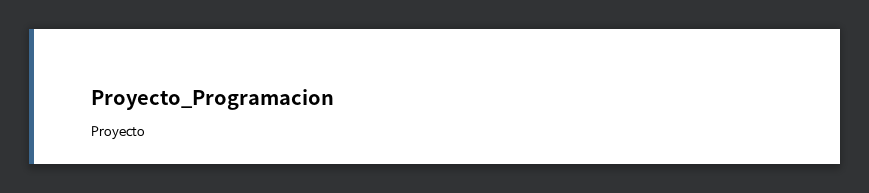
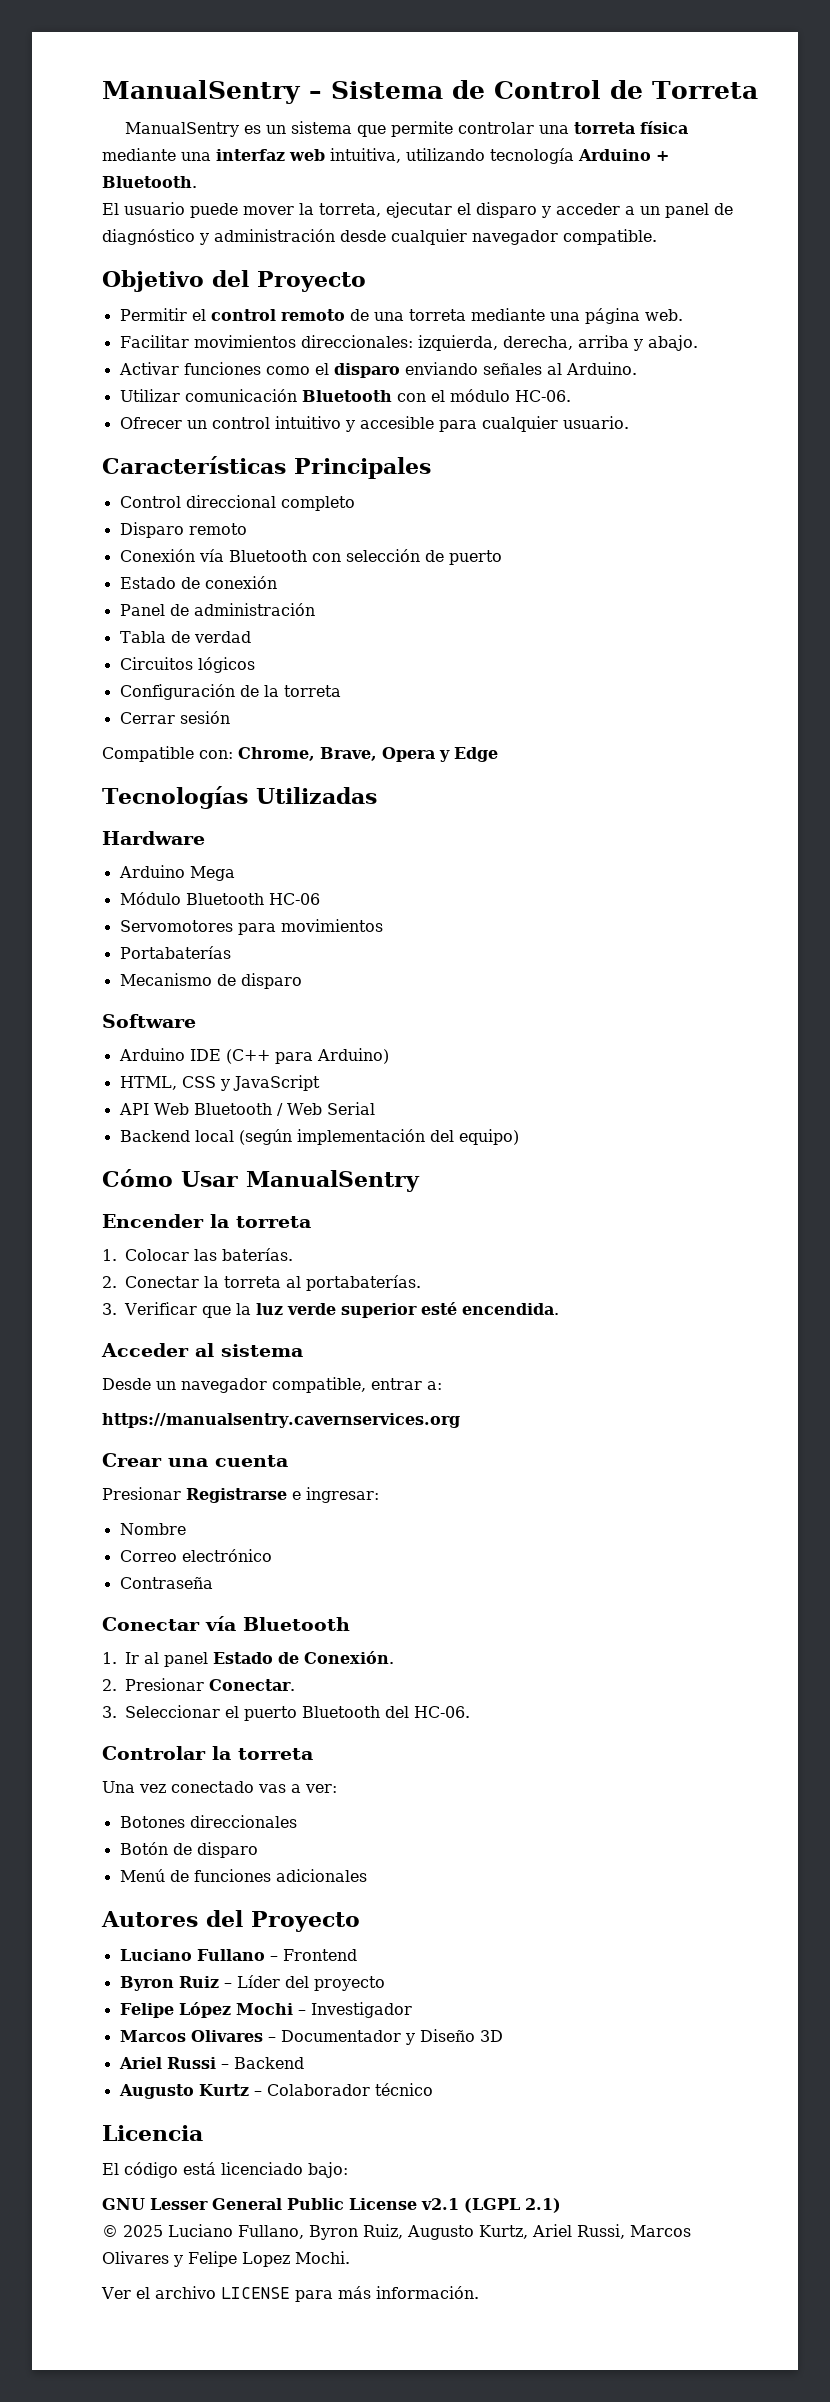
[91,89,334,110] [91,126,145,140] Proyecto_Programacion // Proyecto -> [102,80,758,104] [124,121,688,137] [102,148,669,164] [102,176,197,188] [102,202,733,218] [102,229,657,245] [102,270,366,292] [119,308,683,324] [119,335,698,351] [118,362,637,378] [119,389,571,402] [119,416,629,432] [102,456,431,479] [119,495,355,511] [119,522,247,538] [119,549,502,565] [119,576,277,589] [119,603,315,616] [119,631,251,643] [119,657,255,673] [119,684,341,700] [119,711,230,724] [102,746,498,762] [102,786,377,809] [102,831,205,845] [118,865,235,881] [119,892,320,905] [119,919,383,935] [119,946,231,959] [119,973,302,989] [102,1014,196,1028] [118,1048,389,1064] [119,1075,320,1091] [118,1102,375,1116] [119,1129,519,1145] [102,1169,420,1192] [102,1214,311,1228] [102,1248,293,1261] [102,1275,421,1291] [102,1302,559,1318] [101,1343,303,1357] [102,1377,442,1393] [102,1413,460,1428] [102,1453,288,1467] [102,1487,379,1503] [119,1523,186,1535] [119,1549,272,1562] [119,1577,213,1589] [102,1616,350,1631] [102,1651,394,1667] [102,1678,295,1691] [102,1705,470,1721] [102,1746,313,1760] [102,1781,337,1793] [119,1815,297,1828] [119,1842,258,1858] [119,1869,367,1882] [101,1910,360,1932] [119,1949,357,1961] [119,1975,385,1991] [119,2002,412,2018] [119,2029,503,2045] [118,2057,304,2069] [118,2083,433,2099] [102,2125,203,2141] [102,2162,348,2178] [102,2198,561,2213] [102,2224,691,2240] [102,2251,350,2267] [101,2286,479,2302] ManualSentry – Sistema de Control de Torreta // ManualSentry es un sistema que permite controlar una torreta física mediante una interfaz web intuitiva, utilizando tecnología Arduino + Bluetooth. // El usuario puede mover la torreta, ejecutar el disparo y acceder a un panel de diagnóstico y administración desde cualquier navegador compatible. // Objetivo del Proyecto // Permitir el control remoto de una torreta mediante una página web. // Facilitar movimientos direccionales: izquierda, derecha, arriba y abajo. // Activar funciones como el disparo enviando señales al Arduino. // Utilizar comunicación Bluetooth con el módulo HC-06. // Ofrecer un control intuitivo y accesible para cualquier usuario. // Características Principales // Control direccional completo // Disparo remoto // Conexión vía Bluetooth con selección de puerto // Estado de conexión // Panel de administración // Tabla de verdad // Circuitos lógicos // Configuración de la torreta // Cerrar sesión // Compatible con: Chrome, Brave, Opera y Edge // Tecnologías Utilizadas // Hardware // Arduino Mega // Módulo Bluetooth HC-06 // Servomotores para movimientos // Portabaterías // Mecanismo de disparo // Software // Arduino IDE (C++ para Arduino) // HTML, CSS y JavaScript // API Web Bluetooth / Web Serial // Backend local (según implementación del equipo) // Cómo Usar ManualSentry // Encender la torreta // 1. Colocar las baterías. // 2. Conectar la torreta al portabaterías. // 3. Verificar que la luz verde superior esté encendida. // Acceder al sistema // Desde un navegador compatible, entrar a: // https://manualsentry.cavernservices.org // Crear una cuenta // Presionar Registrarse e ingresar: // Nombre // Correo electrónico // Contraseña // Conectar vía Bluetooth // 1. Ir al panel Estado de Conexión. // 2. Presionar Conectar. // 3. Seleccionar el puerto Bluetooth del HC-06. // Controlar la torreta // Una vez conectado vas a ver: // Botones direccionales // Botón de disparo // Menú de funciones adicionales // Autores del Proyecto // Luciano Fullano – Frontend // Byron Ruiz – Líder del proyecto // Felipe López Mochi – Investigador // Marcos Olivares – Documentador y Diseño 3D // Ariel Russi – Backend // Augusto Kurtz – Colaborador técnico // Licencia // El código está licenciado bajo: // GNU Lesser General Public License v2.1 (LGPL 2.1) // © 2025 Luciano Fullano, Byron Ruiz, Augusto Kurtz, Ariel Russi, Marcos Olivares y Felipe Lopez Mochi. // Ver el archivo LICENSE para más información.

